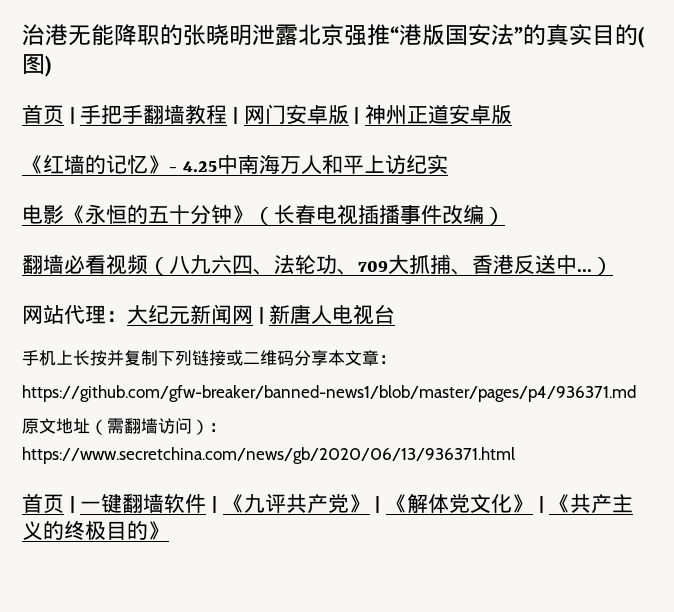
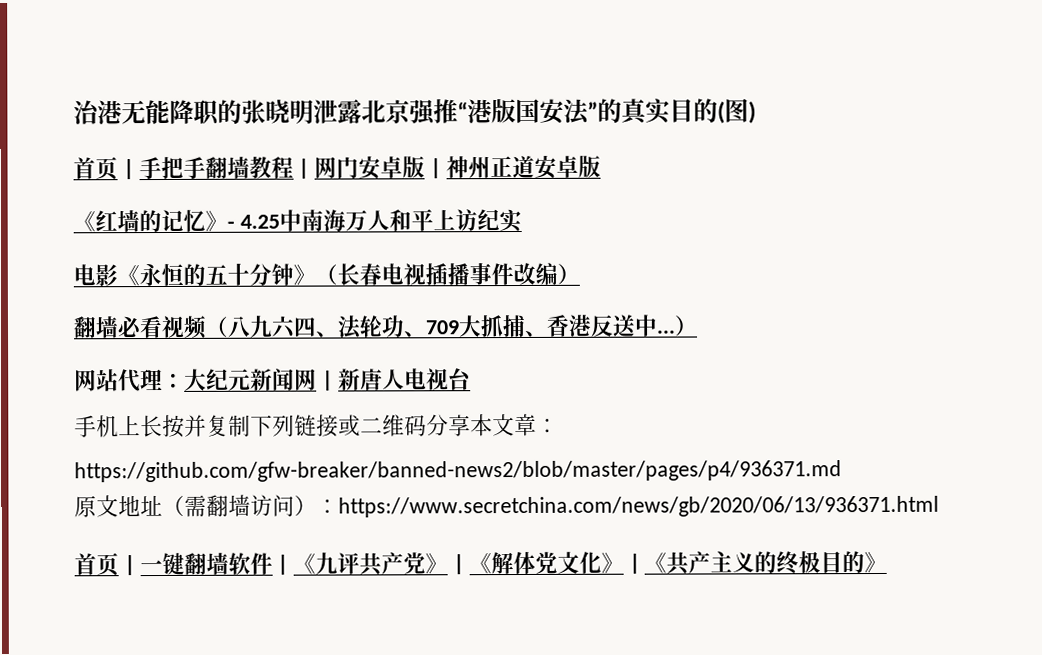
[22,385,636,402] https://github.com/gfw-breaker/banned-news1/blob/master/pages/p4/936371.md -> [74,460,842,483] https://github.com/gfw-breaker/banned-news2/blob/master/pages/p4/936371.md

